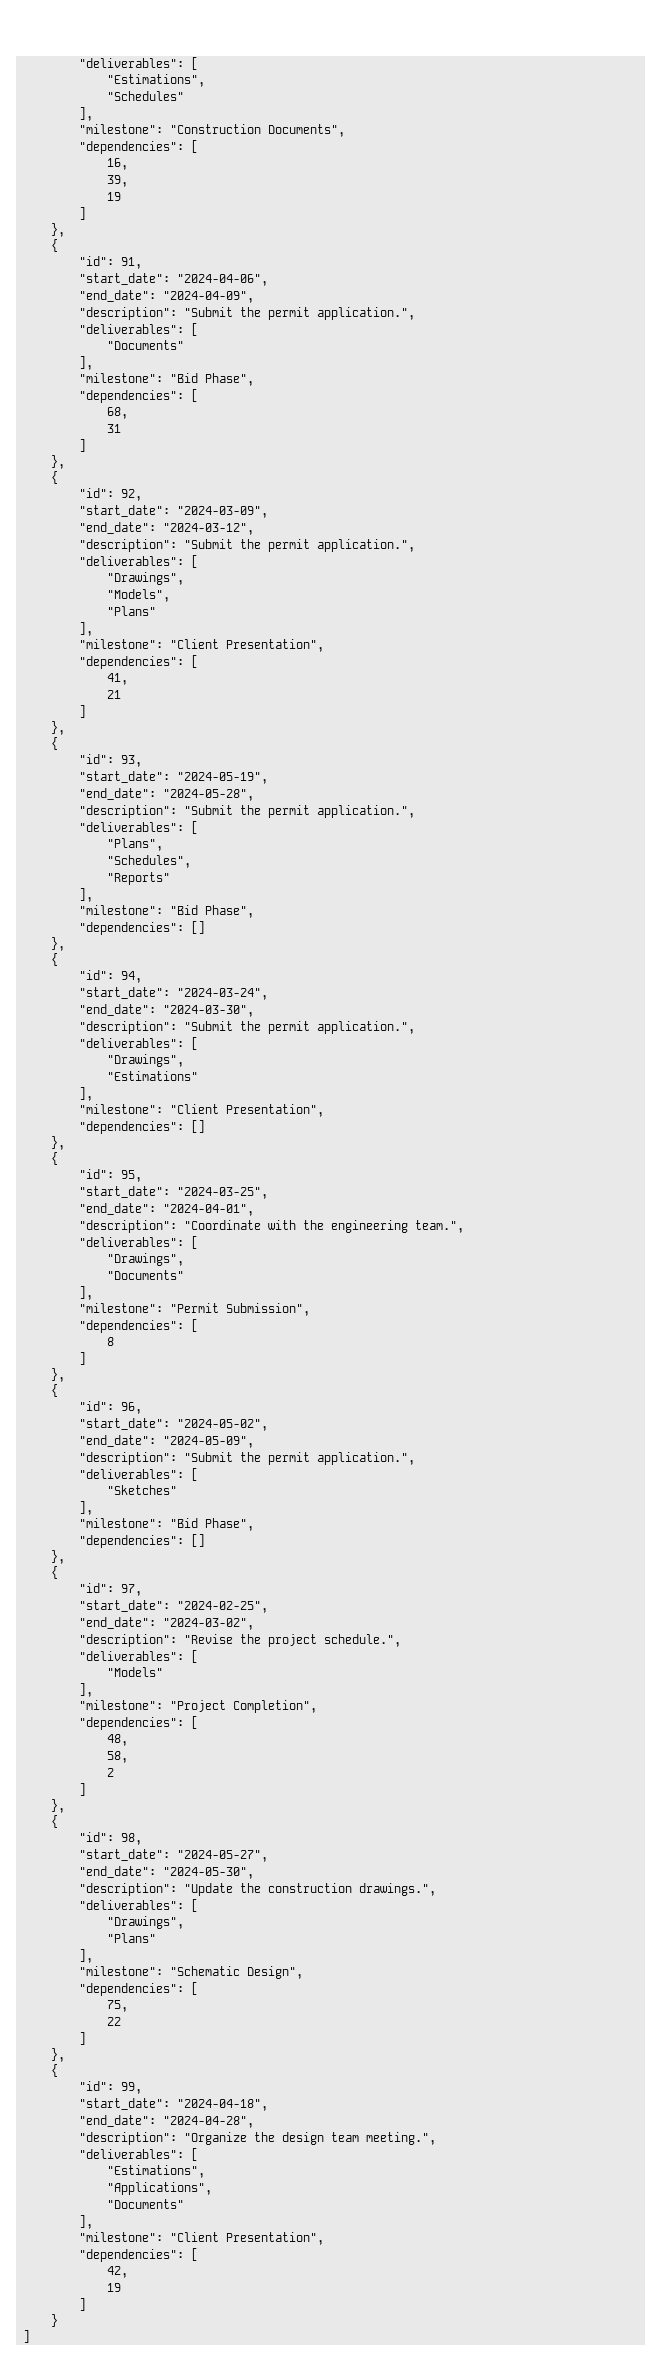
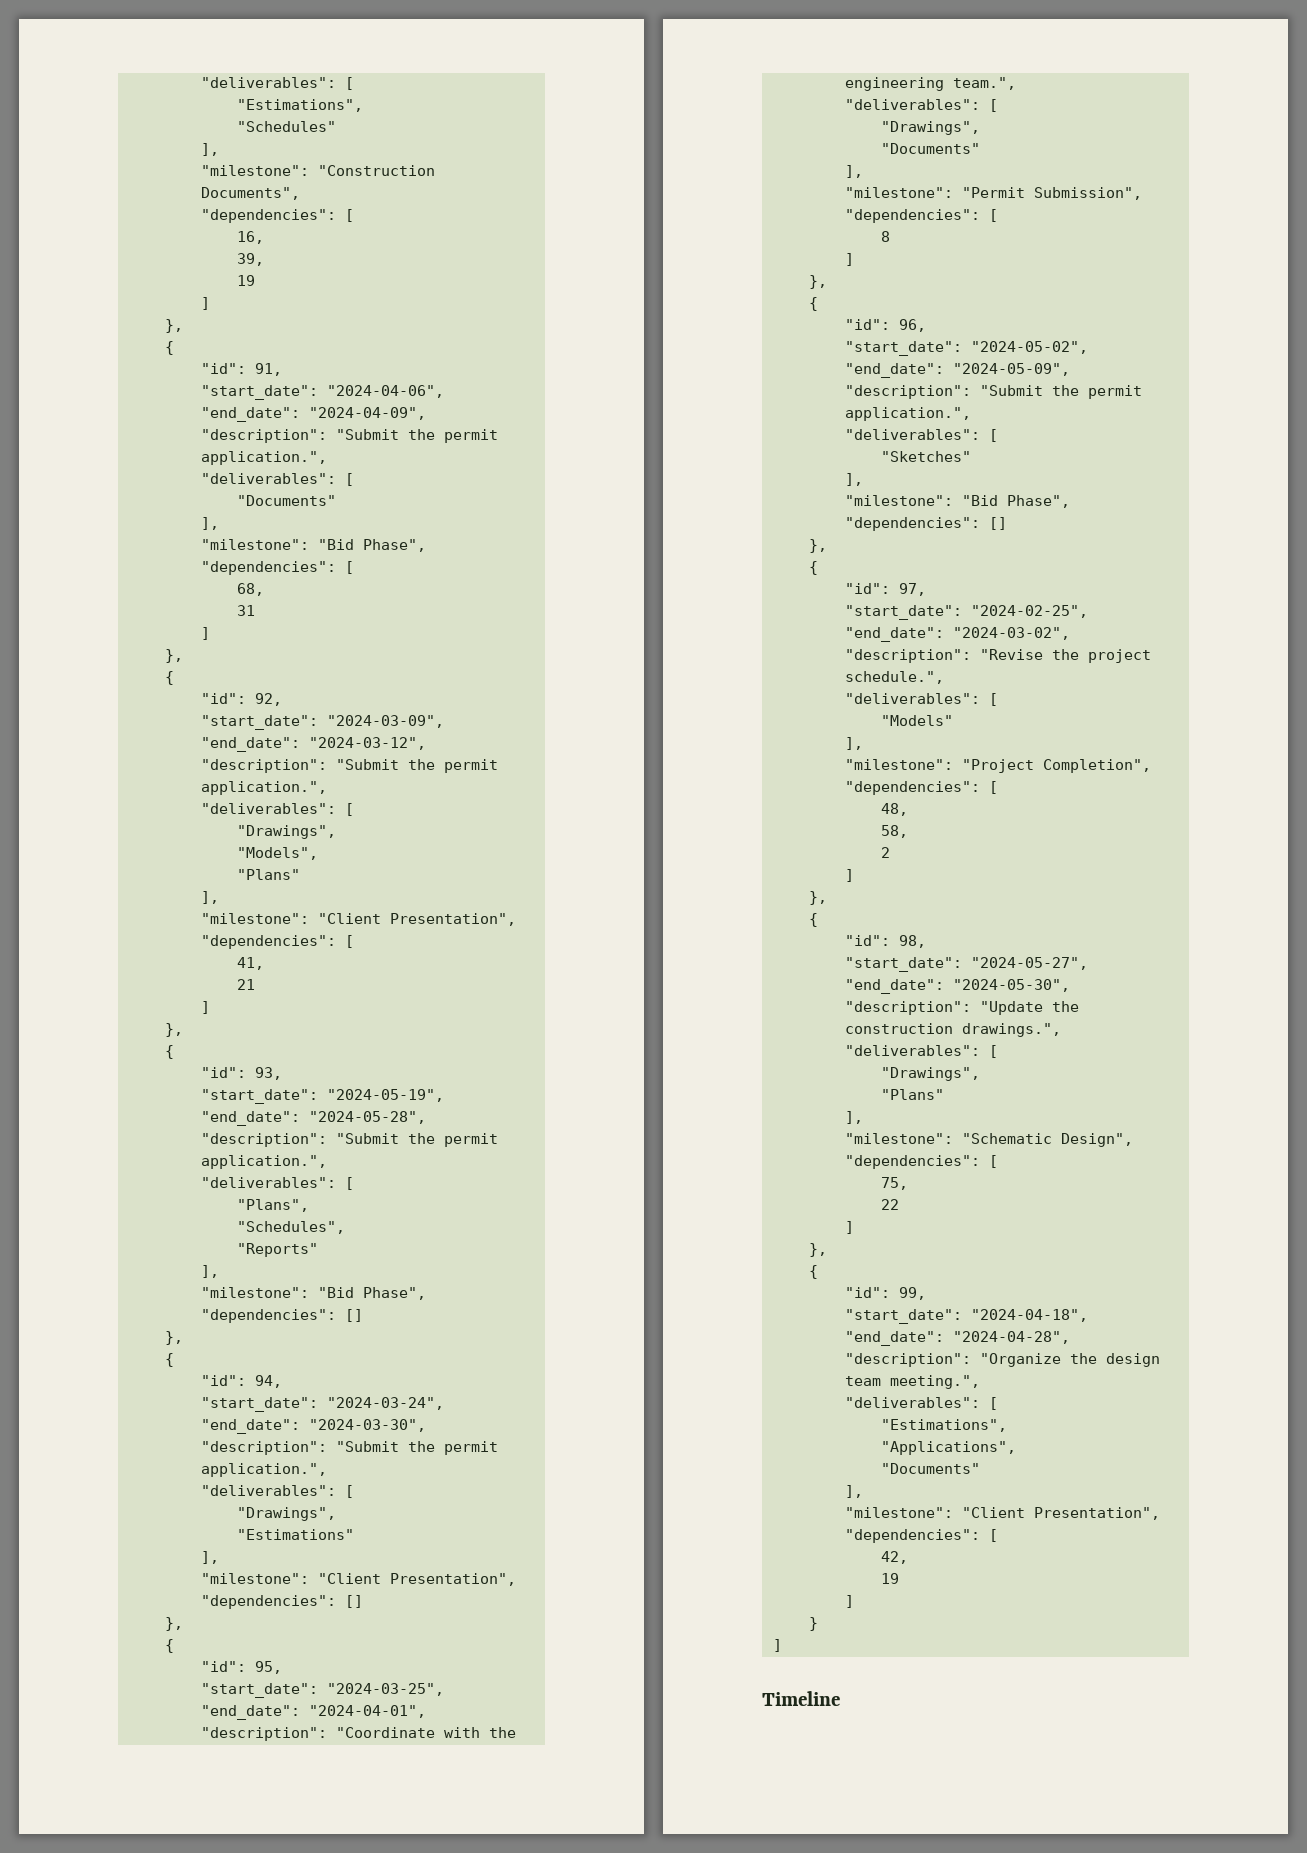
(31, 2336) none -> [762,1691,840,1706] // Timeline

